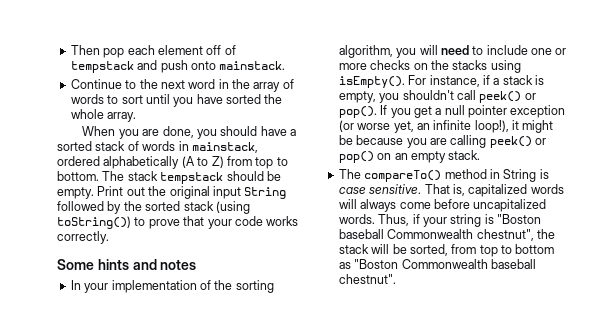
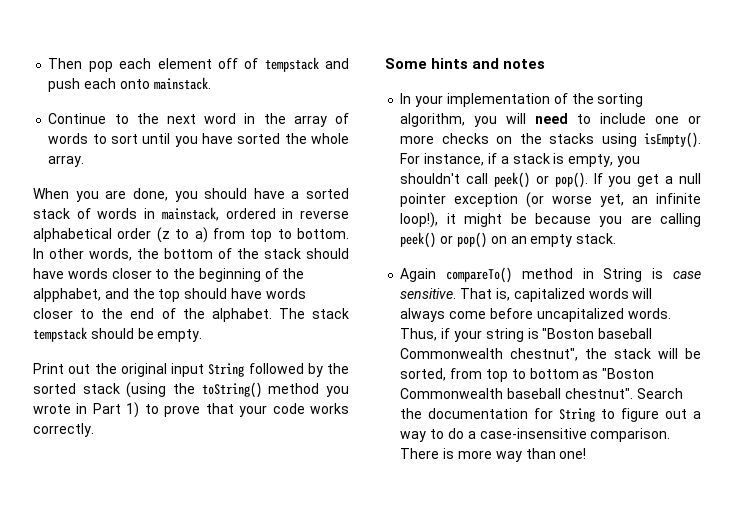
(188, 66) none -> [84,78,117,89] each
[103,156,288,169] [57,171,99,181] alphabetically (A to Z) from top to bottom. -> [282,208,349,219] [33,227,349,243] [33,248,349,261] [33,268,305,282] [33,288,306,302] [33,308,272,322] in reverse alphabetical order (z to a) from top to bottom. In other words, the bottom of the stack should have words closer to the beginning of the alpphabet, and the top should have words closer to the end of the alphabet.
(94, 193) none -> (203, 335) //
[57,216,131,229] toString()) -> [172,382,349,398] [33,402,140,418] the toString() method you wrote in Part 1)
[338,169,361,179] The -> [400,268,437,282] Again
(396, 279) none -> [636,388,683,399] [400,408,701,422] [400,428,671,442] [400,448,587,462] Search the documentation for String to figure out a way to do a case-insensitive comparison. There is more way than one!

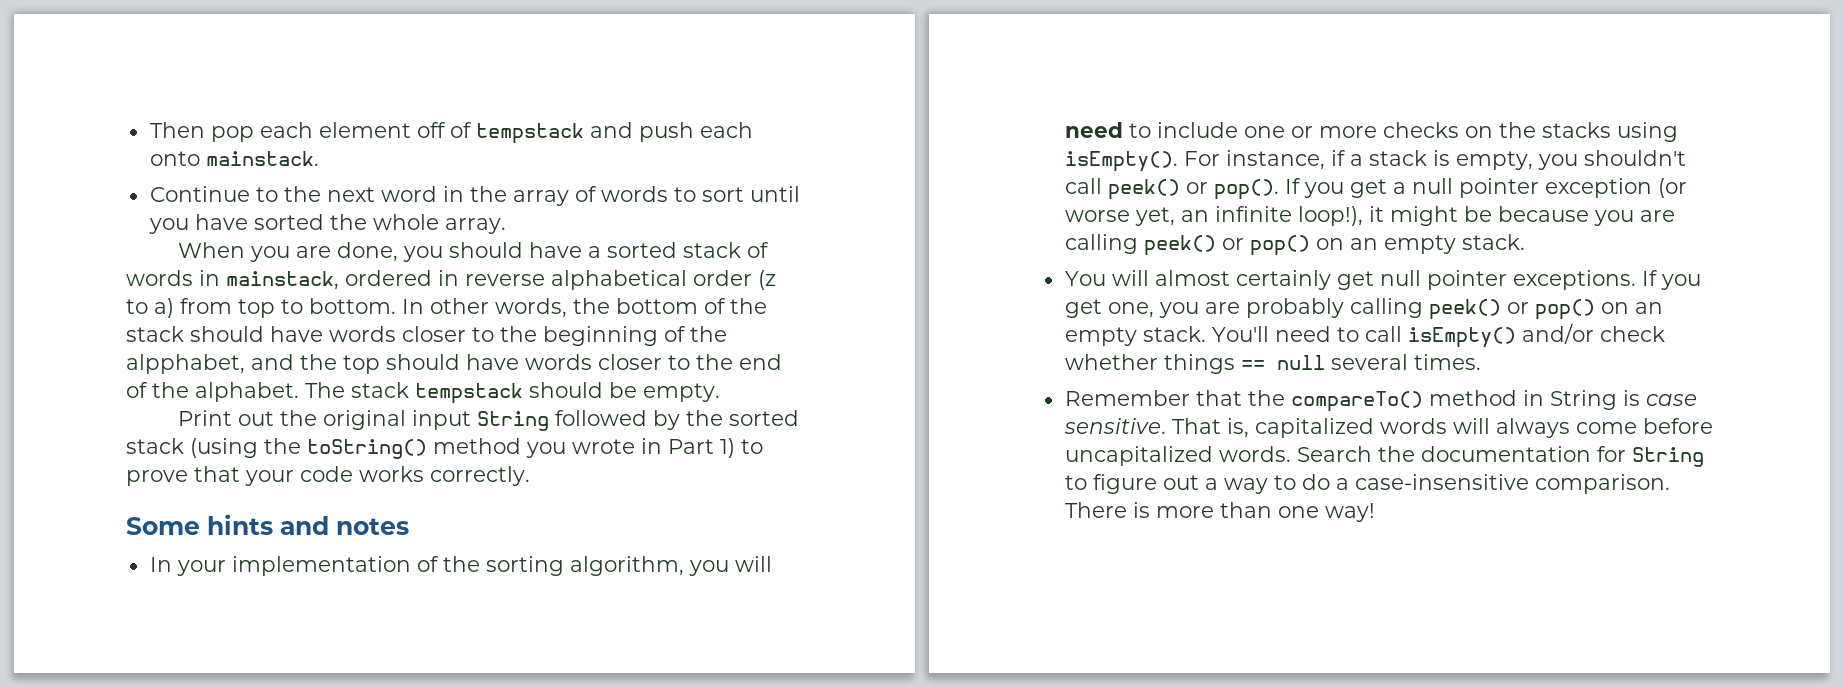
[400,268,437,282] Again -> [1064,270,1701,290] [1064,298,1663,320] [1064,323,1665,348] [1064,354,1481,374] [1064,390,1285,406] You will almost certainly get null pointer exceptions. If you get one, you are probably calling peek() or pop() on an empty stack. You'll need to call isEmpty() and/or check whether things == null several times. // Remember that the
[400,328,653,342] [400,348,702,361] [400,368,655,382] [400,388,633,399] Thus, if your string is "Boston baseball Commonwealth chestnut", the stack will be sorted, from top to bottom as "Boston Commonwealth baseball chestnut". -> (1291, 454) none
[495,448,587,462] way than one! -> [1219,502,1375,522] than one way!

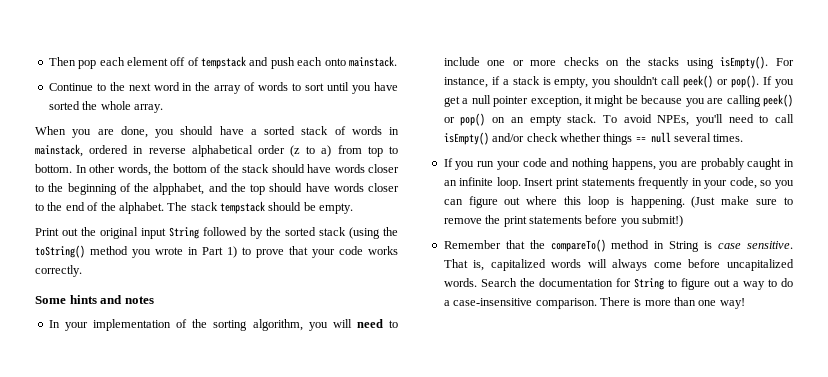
[1544,178,1687,198] [1064,206,1363,226] exception (or worse yet, an infinite loop!), -> [530,96,582,107] exception,
[1064,270,1701,290] [1064,298,1663,320] [1064,326,1269,346] // You will almost certainly get null pointer exceptions. If you get one, you are probably calling peek() or pop() on an empty stack. You'll -> [602,114,723,126] To avoid NPEs, you'll
(1481, 362) none -> [443,158,794,170] [443,177,794,189] [443,196,793,208] [443,215,683,227] // If you run your code and nothing happens, you are probably caught in an infinite loop. Insert print statements frequently in your code, so you can figure out where this loop is happening. (Just make sure to remove the print statements before you submit!)

